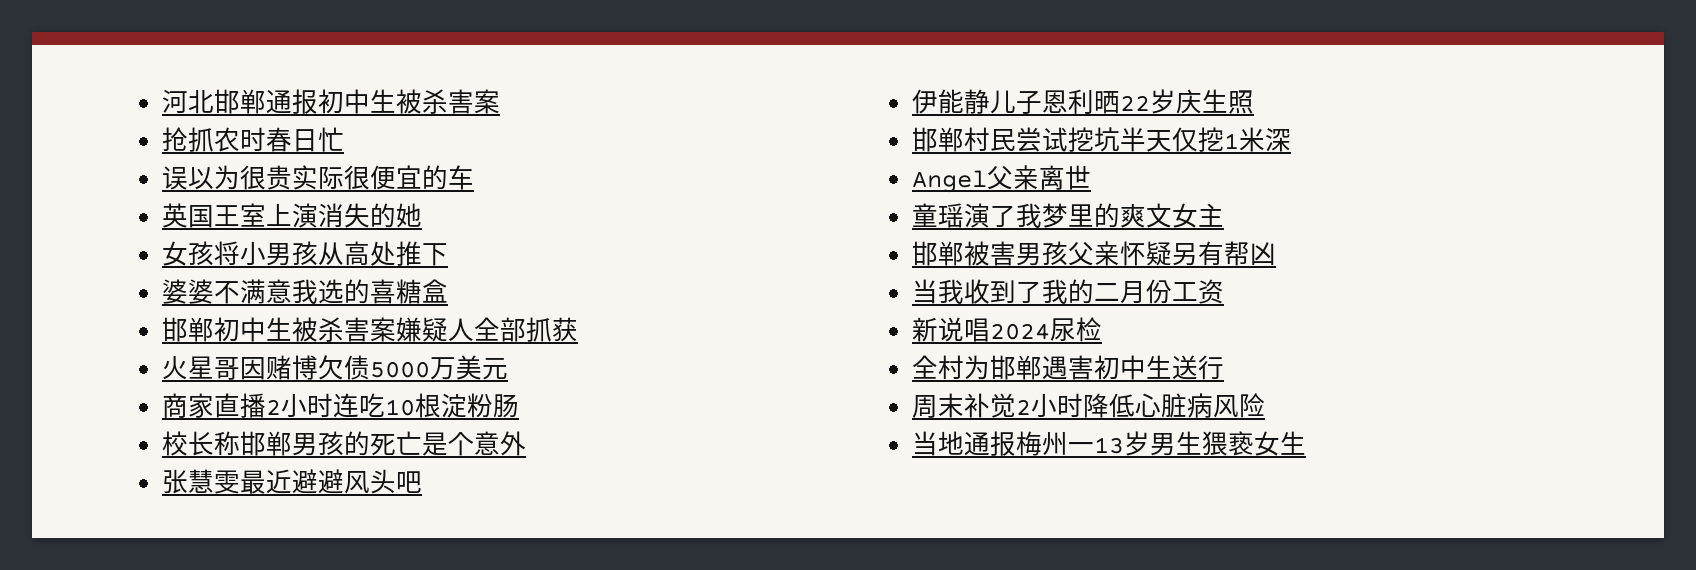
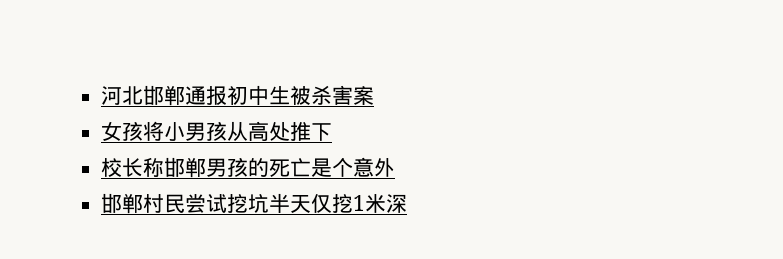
[162,127,345,152] [162,165,475,190] [162,203,423,228] // 抢抓农时春日忙 // 误以为很贵实际很便宜的车 // 英国王室上演消失的她 -> (375, 95) none
[162,279,449,304] [162,317,579,342] [162,355,509,380] [162,393,520,418] // 婆婆不满意我选的喜糖盒 // 邯郸初中生被杀害案嫌疑人全部抓获 // 火星哥因赌博欠债5000万美元 // 商家直播2小时连吃10根淀粉肠 -> (333, 132) none
[162,469,423,494] [912,89,1255,114] // 张慧雯最近避避风头吧 // 伊能静儿子恩利晒22岁庆生照 -> (396, 167) none
[912,165,1092,193] [912,203,1225,228] [912,241,1277,266] [912,279,1225,304] [912,317,1103,342] [912,355,1225,380] [912,393,1266,418] [912,431,1307,456] // Angel父亲离世 // 童瑶演了我梦里的爽文女主 // 邯郸被害男孩父亲怀疑另有帮凶 // 当我收到了我的二月份工资 // 新说唱2024尿检 // 全村为邯郸遇害初中生送行 // 周末补觉2小时降低心脏病风险 // 当地通报梅州一13岁男生猥亵女生 -> (408, 203) none

